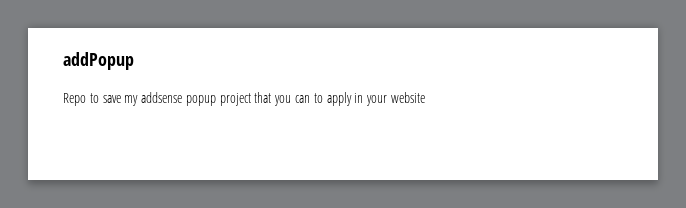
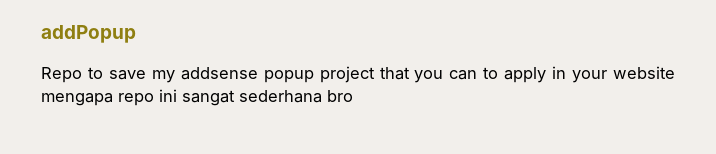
(425, 97) none -> [41,89,353,106] mengapa repo ini sangat sederhana bro

